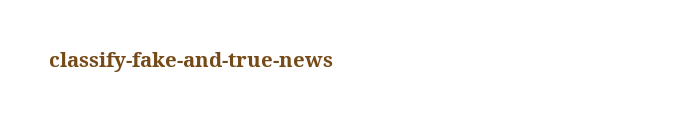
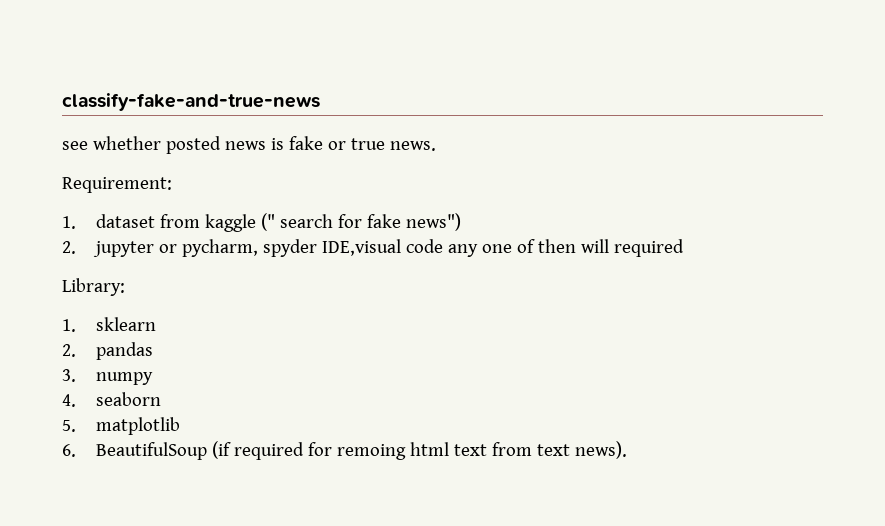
(333, 62) none -> [62,136,436,154] [62,177,172,193] [62,213,461,232] [62,239,684,257] [62,278,125,296] [62,317,156,332] [62,342,153,360] [62,369,153,385] [62,392,161,407] [62,417,180,435] [62,441,627,460] // see whether posted news is fake or true news. // Requirement: // 1. dataset from kaggle (" search for fake news") // 2. jupyter or pycharm, spyder IDE,visual code any one of then will required // Library: // 1. sklearn // 2. pandas // 3. numpy // 4. seaborn // 5. matplotlib // 6. BeautifulSoup (if required for remoing html text from text news).

